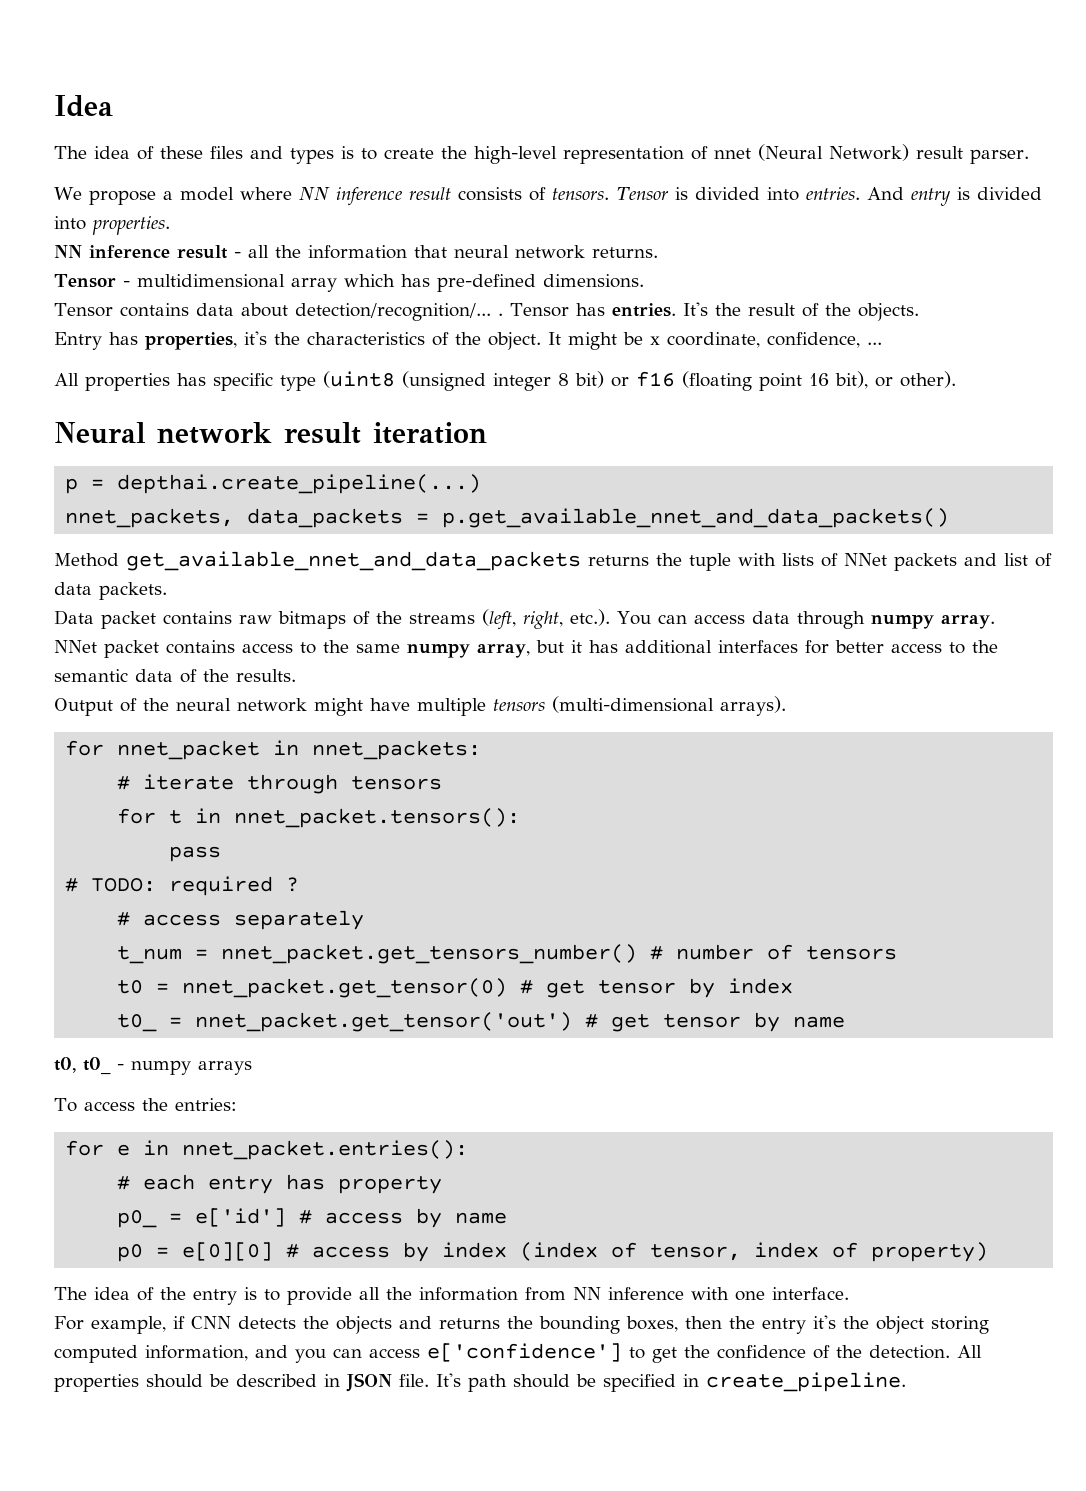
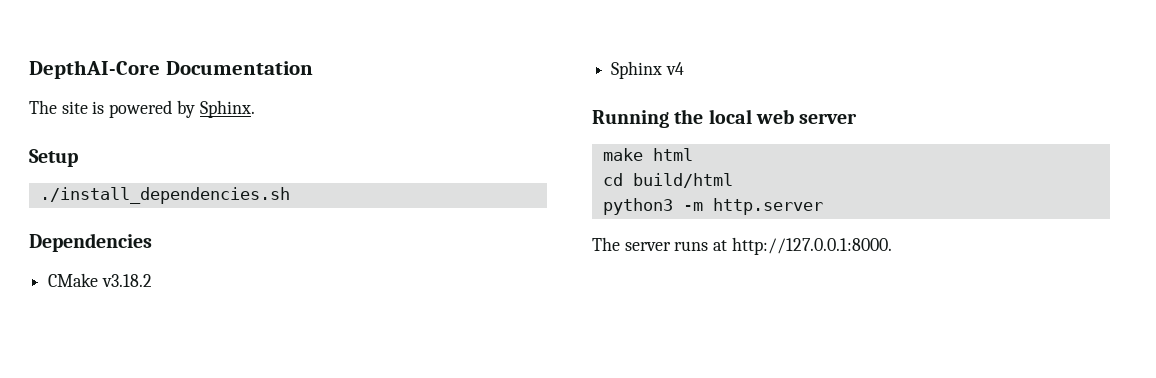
[54,95,113,117] [54,144,1029,164] [54,187,1042,206] [54,216,170,235] [54,245,658,259] [54,274,644,292] [54,302,919,321] [54,331,882,350] [54,371,956,391] [54,422,487,444] [65,474,482,494] [65,508,950,528] [54,551,1052,571] [54,582,167,600] [54,609,995,630] [54,640,998,658] [54,669,296,683] [54,696,786,716] [65,740,482,760] [117,774,443,794] [117,808,521,828] [169,846,222,862] [65,876,300,896] [117,910,365,930] [117,944,898,964] [117,978,794,998] [117,1012,846,1032] [54,1057,252,1075] [54,1098,237,1112] [65,1140,469,1160] [117,1174,443,1194] [117,1208,508,1228] [117,1242,989,1262] [54,1287,849,1305] [54,1315,989,1334] [54,1343,982,1363] [54,1372,906,1392] Idea // The idea of these files and types is to create the high-level representation of nnet (Neural Network) result parser. // We propose a model where NN inference result consists of tensors. Tensor is divided into entries. And entry is divided into properties. // NN inference result - all the information that neural network returns. // Tensor - multidimensional array which has pre-defined dimensions. // Tensor contains data about detection/recognition/... . Tensor has entries. It's the result of the objects. // Entry has properties, it's the characteristics of the object. It might be x coordinate, confidence, ... // All properties has specific type (uint8 (unsigned integer 8 bit) or f16 (floating point 16 bit), or other). // Neural network result iteration // p = depthai.create_pipeline(...) // nnet_packets, data_packets = p.get_available_nnet_and_data_packets() // Method get_available_nnet_and_data_packets returns the tuple with lists of NNet packets and list of data packets. // Data packet contains raw bitmaps of the streams (left, right, etc.). You can access data through numpy array. // NNet packet contains access to the same numpy array, but it has additional interfaces for better access to the semantic data of the results. // Output of the neural network might have multiple tensors (multi-dimensional arrays). // for nnet_packet in nnet_packets: // # iterate through tensors // for t in nnet_packet.tensors(): // pass // # TODO: required ? // # access separately // t_num = nnet_packet.get_tensors_number() # number of tensors // t0 = nnet_packet.get_tensor(0) # get tensor by index // t0_ = nnet_packet.get_tensor('out') # get tensor by name // t0, t0_ - numpy arrays // To access the entries: // for e in nnet_packet.entries(): // # each entry has property // p0_ = e['id'] # access by name // p0 = e[0][0] # access by index (index of tensor, index of property) // The idea of the entry is to provide all the information from NN inference with one interface. // For example, if CNN detects the objects and returns the bounding boxes, then the entry it's the object storing computed information, and you can access e['confidence'] to get the confidence of the detection. All properties should be described in JSON file. It's path should be specified in create_pipeline. -> [29,60,313,79] [29,100,255,118] [29,149,78,167] [39,187,290,204] [29,233,152,252] [48,273,152,287] [611,61,684,79] [592,109,858,128] [602,148,693,161] [602,173,733,188] [602,198,823,215] [592,237,892,255] DepthAI-Core Documentation // The site is powered by Sphinx. // Setup // ./install_dependencies.sh // Dependencies // CMake v3.18.2 // Sphinx v4 // Running the local web server // make html // cd build/html // python3 -m http.server // The server runs at http://127.0.0.1:8000.

